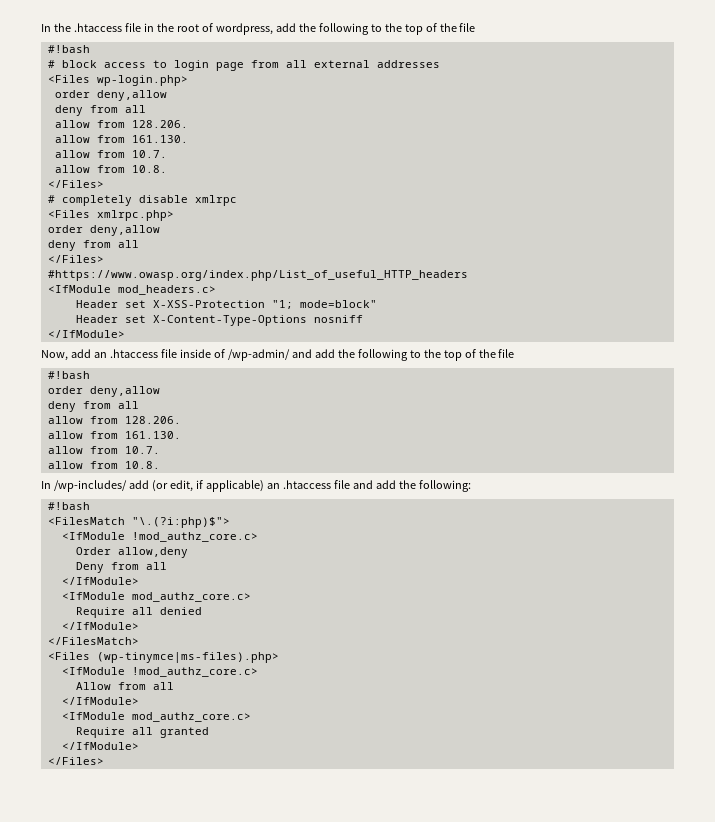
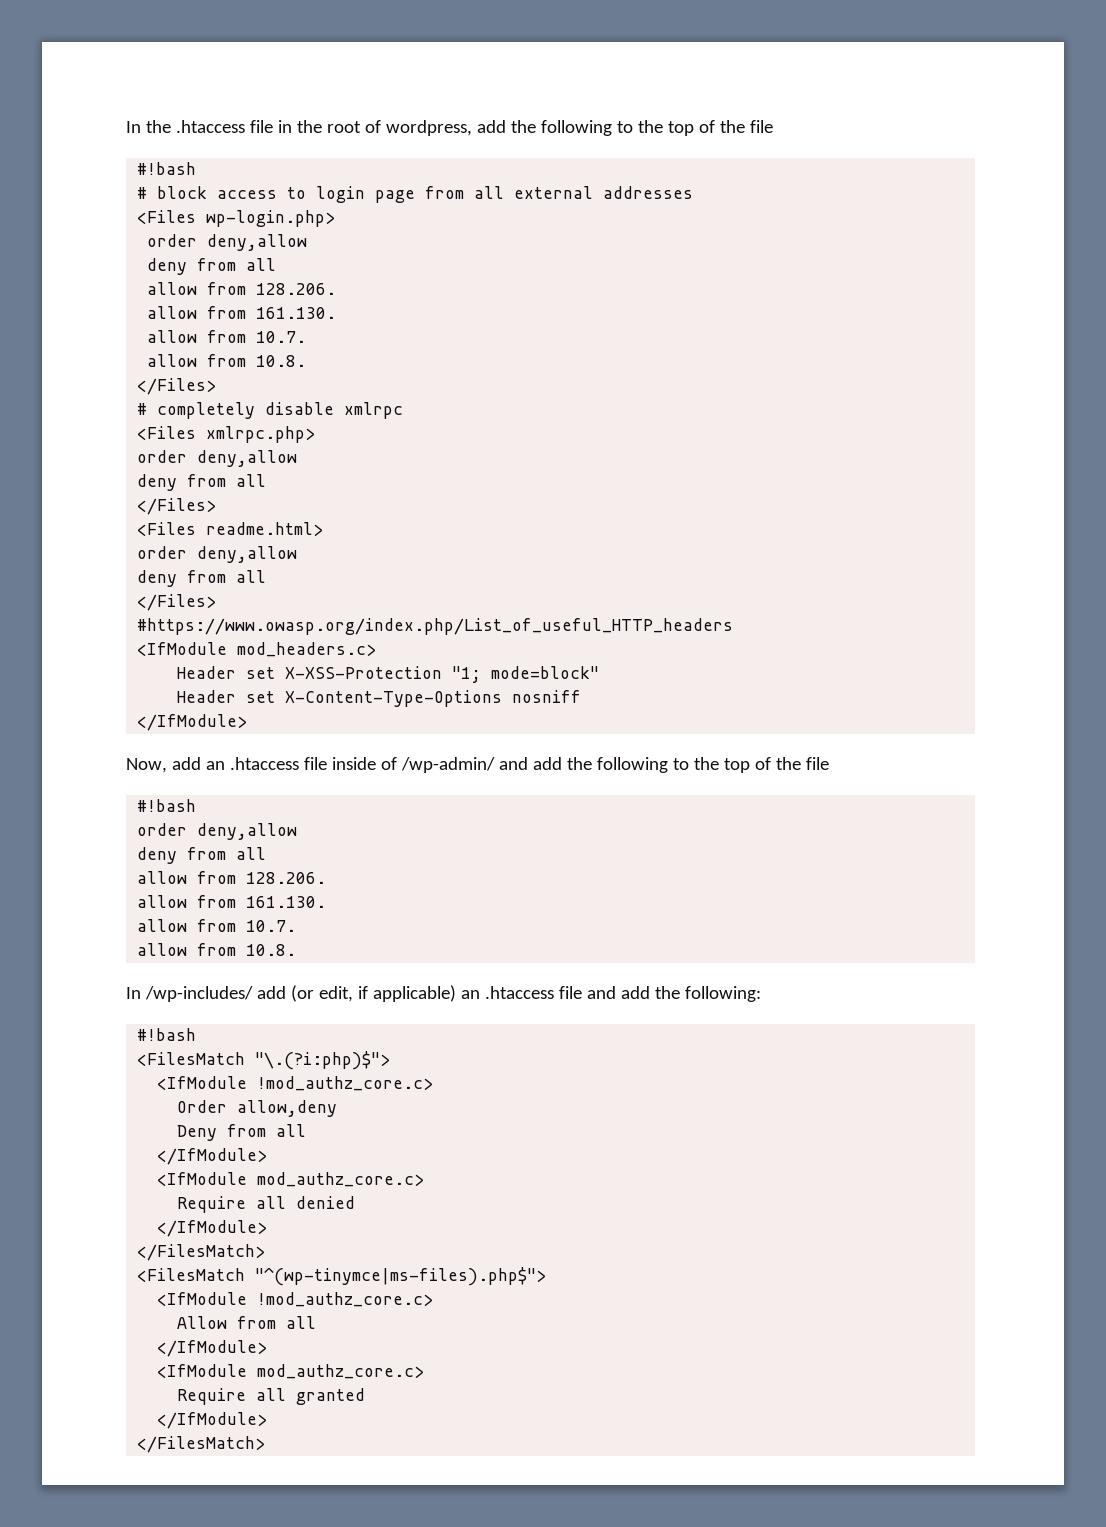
(104, 259) none -> [137,522,324,536] [137,546,298,563] [137,570,267,587] [137,594,217,611] // <Files readme.html> // order deny,allow // deny from all // </Files>
[47,652,279,663] <Files (wp-tinymce|ms-files).php> -> [137,1267,547,1286] <FilesMatch "^(wp-tinymce|ms-files).php$">
[47,757,104,765] </Files> -> [137,1436,266,1453] </FilesMatch>

